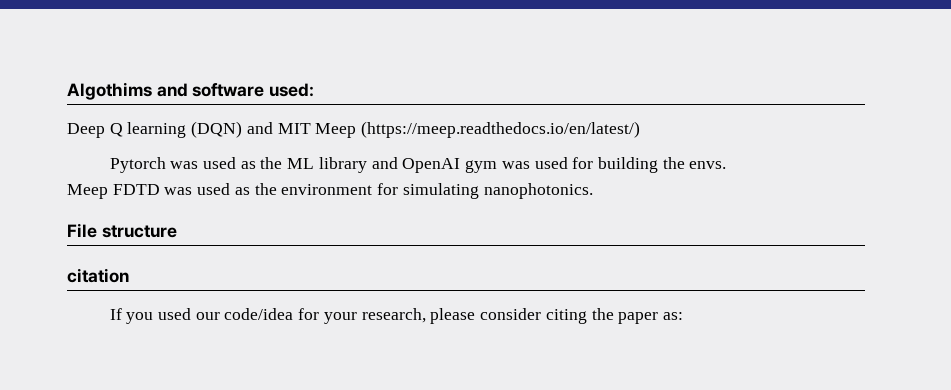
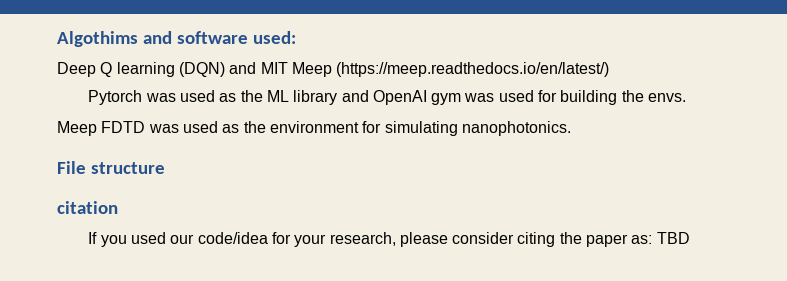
(683, 316) none -> [656,232,690,244] TBD

